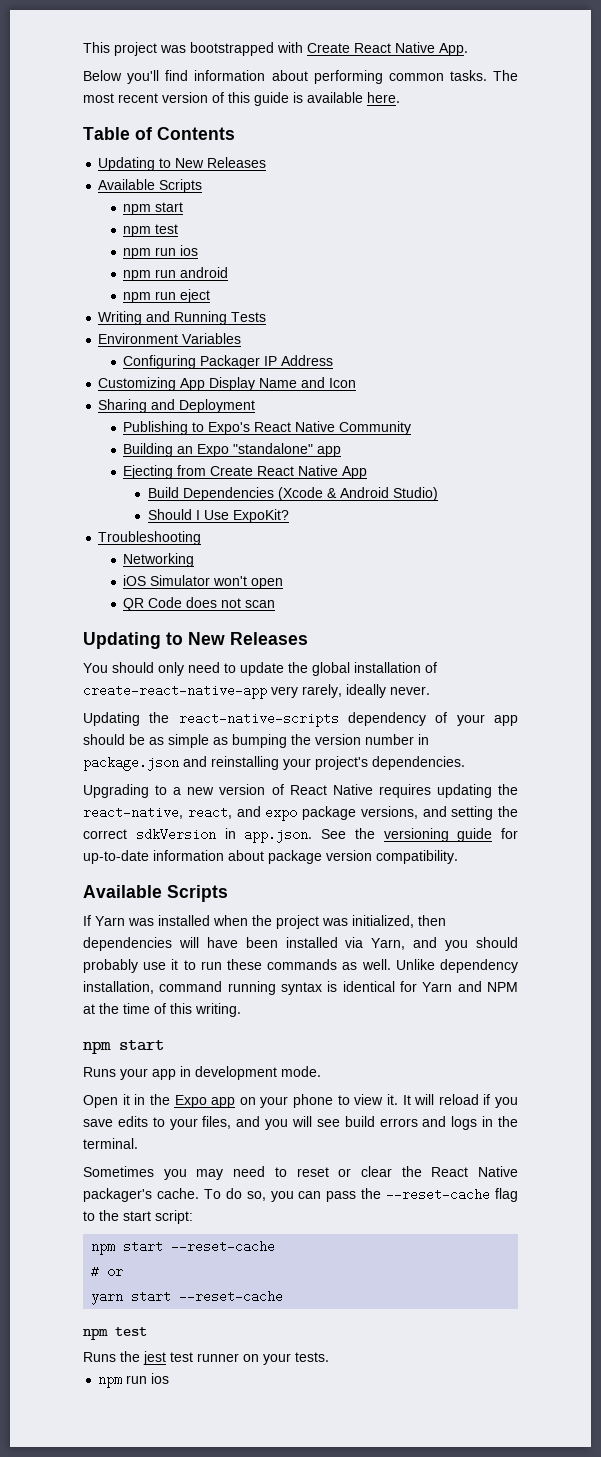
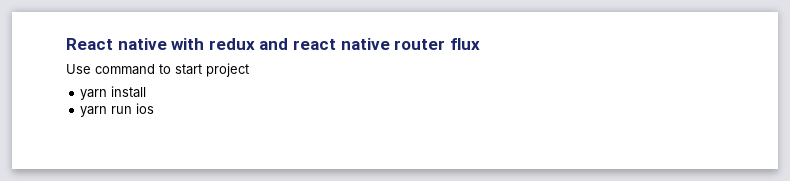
[83,42,468,56] [83,70,518,84] [83,92,400,106] [83,127,235,140] [98,157,267,171] [98,179,203,193] [123,202,184,215] [123,224,179,237] [123,245,199,259] [123,267,229,281] [123,289,211,303] [98,311,267,325] [98,333,242,344] [123,355,334,369] [98,377,357,391] [98,399,256,413] [123,421,412,435] [123,443,342,457] [123,465,368,479] [147,487,438,501] [147,509,289,523] [98,531,202,545] [123,553,195,567] [123,575,284,589] [123,597,276,611] [83,632,308,649] [83,662,437,676] [83,684,430,699] [83,712,518,727] [83,734,429,748] [83,756,465,771] [83,784,518,798] [83,806,518,821] [83,828,518,843] [83,850,458,864] [83,885,228,902] [83,915,446,929] [83,937,519,951] [83,959,518,973] [83,981,518,995] [83,1003,241,1017] [83,1040,164,1054] [83,1066,321,1080] [83,1094,518,1108] [83,1116,518,1130] [83,1138,138,1149] [83,1166,518,1180] [83,1188,518,1202] [83,1210,193,1224] [91,1240,276,1255] [91,1265,124,1278] [91,1290,284,1305] [83,1327,147,1340] [83,1351,329,1365] [98,1377,123,1388] This project was bootstrapped with Create React Native App. // Below you'll find information about performing common tasks. The most recent version of this guide is available here. // Table of Contents // Updating to New Releases // Available Scripts // npm start // npm test // npm run ios // npm run android // npm run eject // Writing and Running Tests // Environment Variables // Configuring Packager IP Address // Customizing App Display Name and Icon // Sharing and Deployment // Publishing to Expo's React Native Community // Building an Expo "standalone" app // Ejecting from Create React Native App // Build Dependencies (Xcode & Android Studio) // Should I Use ExpoKit? // Troubleshooting // Networking // iOS Simulator won't open // QR Code does not scan // Updating to New Releases // You should only need to update the global installation of create-react-native-app very rarely, ideally never. // Updating the react-native-scripts dependency of your app should be as simple as bumping the version number in package.json and reinstalling your project's dependencies. // Upgrading to a new version of React Native requires updating the react-native, react, and expo package versions, and setting the correct sdkVersion in app.json. See the versioning guide for up-to-date information about package version compatibility. // Available Scripts // If Yarn was installed when the project was initialized, then dependencies will have been installed via Yarn, and you should probably use it to run these commands as well. Unlike dependency installation, command running syntax is identical for Yarn and NPM at the time of this writing. // npm start // Runs your app in development mode. // Open it in the Expo app on your phone to view it. It will reload if you save edits to your files, and you will see build errors and logs in the terminal. // Sometimes you may need to reset or clear the React Native packager's cache. To do so, you can pass the --reset-cache flag to the start script: // npm start --reset-cache // # or // yarn start --reset-cache // npm test // Runs the jest test runner on your tests. // npm -> [66,38,480,50] [66,63,249,77] [80,86,147,100] [80,106,108,117] React native with redux and react native router flux // Use command to start project // yarn install // yarn

